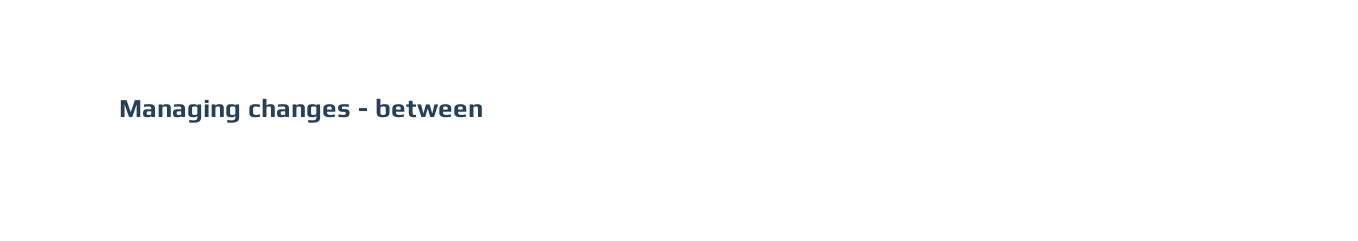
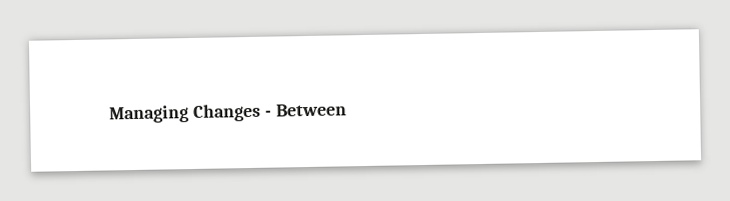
[248,98,484,123] changes - between -> [192,103,347,122] Changes - Between

